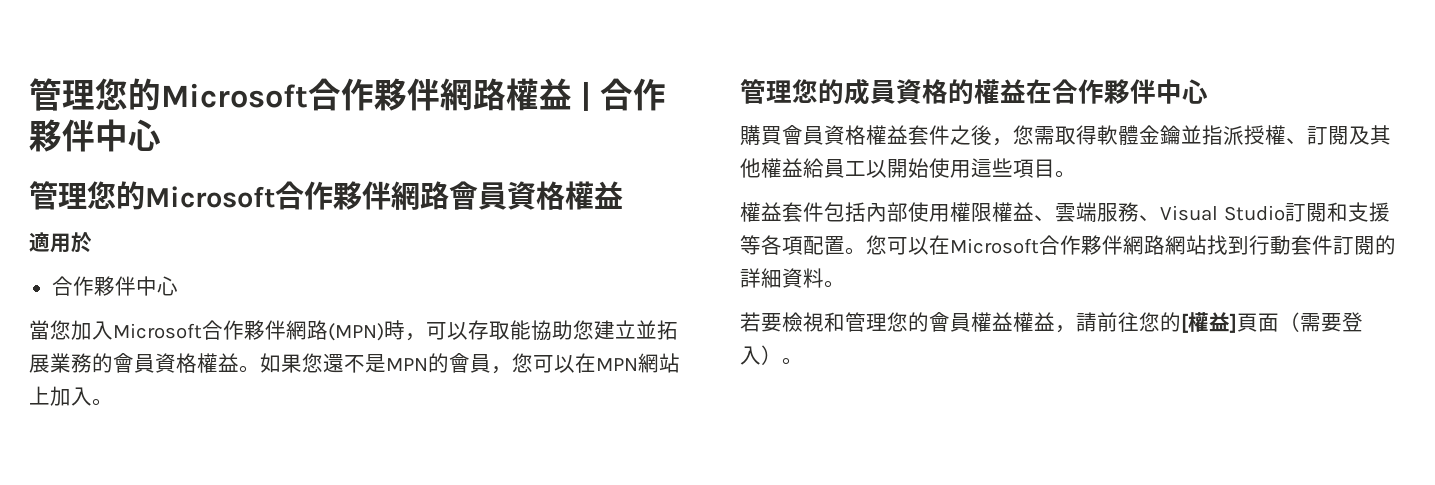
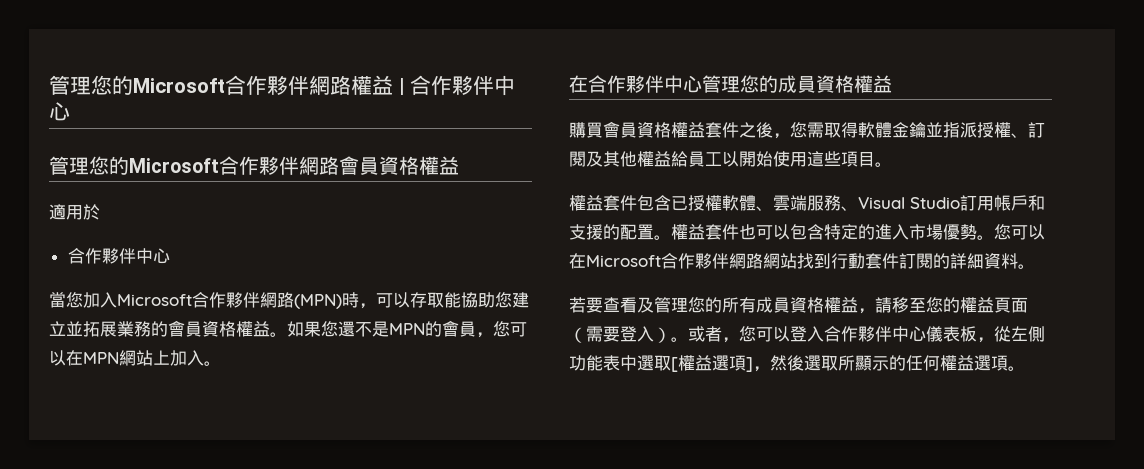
(113, 402) none -> [569,75,702,93] 在合作夥伴中心
[948,79,1208,104] 的權益在合作夥伴中心 -> [854,75,892,93] 權益
[845,202,1034,222] 括內部使用權限權益 -> [654,195,756,211] 含已授權軟體
[1305,202,1390,222] [740,235,845,255] 閱和支援等各項配置 -> [977,195,1045,211] [569,224,977,240] 用帳戶和支援的配置。權益套件也可以包含特定的進入市場優勢
[782,312,1237,333] 檢視和管理您的會員權益權益，請前往您的[權益] -> [603,297,994,314] 查看及管理您的所有成員資格權益，請移至您的權益
(803, 361) none -> [688,326,1045,343] [569,355,1025,372] 或者，您可以登入合作夥伴中心儀表板，從左側功能表中選取[權益選項]，然後選取所顯示的任何權益選項。

